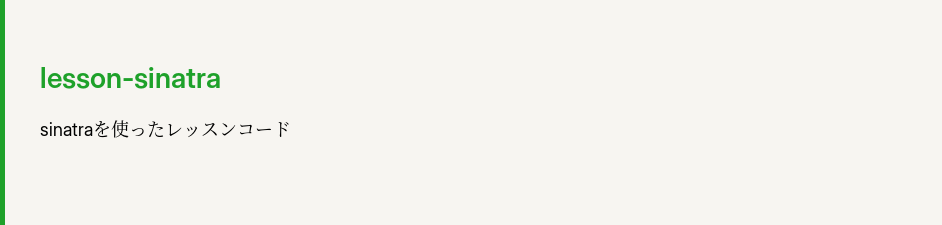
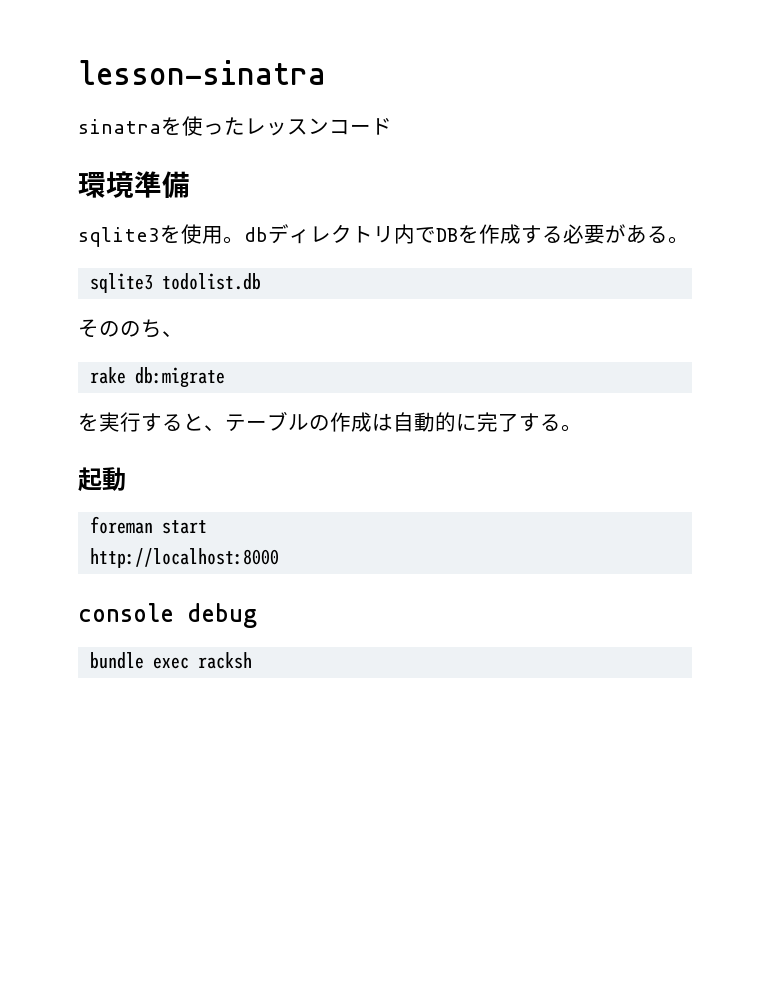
(291, 130) none -> [78,171,190,199] [78,224,689,247] [90,273,262,293] [78,319,183,338] [90,367,226,388] [78,411,582,432] [78,467,126,492] [90,516,208,534] [90,548,280,568] [78,603,257,628] [90,652,253,669] // 環境準備 // sqlite3を使用。dbディレクトリ内でDBを作成する必要がある。 // sqlite3 todolist.db // そののち、 // rake db:migrate // を実行すると、テーブルの作成は自動的に完了する。 // 起動 // foreman start // http://localhost:8000 // console debug // bundle exec racksh

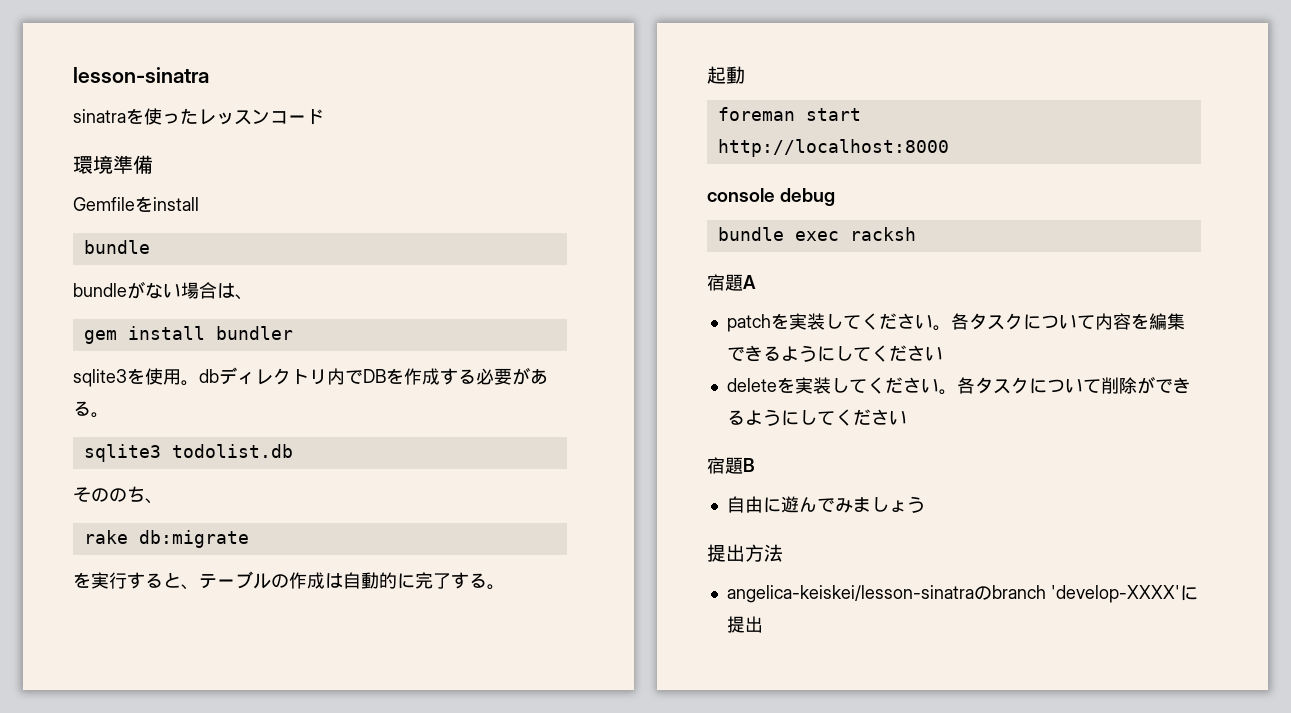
(190, 185) none -> [73,196,199,212] [83,240,150,254] [73,281,253,300] [83,326,293,344] // Gemfileをinstall // bundle // bundleがない場合は、 // gem install bundler
(253, 660) none -> [707,274,756,291] [726,313,1185,332] [726,345,943,362] [726,376,1191,395] [726,409,907,426] [707,457,755,474] [726,496,925,513] [707,544,783,562] [726,585,1198,603] [726,616,763,633] // 宿題A // patchを実装してください。各タスクについて内容を編集できるようにしてください // deleteを実装してください。各タスクについて削除ができるようにしてください // 宿題B // 自由に遊んでみましょう // 提出方法 // angelica-keiskei/lesson-sinatraのbranch 'develop-XXXX'に提出

